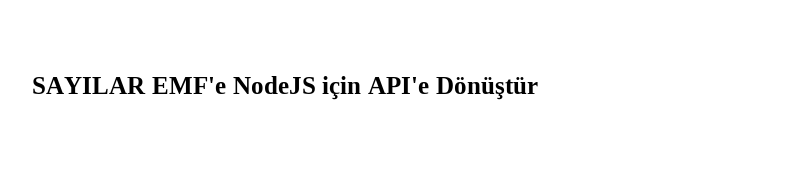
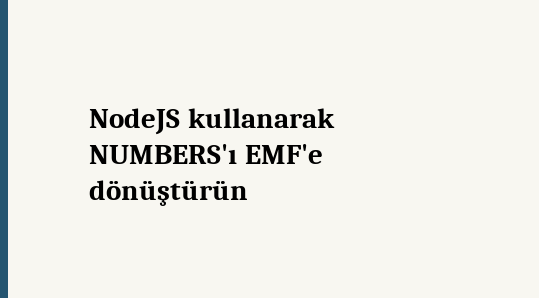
[32,76,538,100] SAYILAR EMF'e NodeJS için API'e Dönüştür -> [89,108,335,135] [89,144,323,164] [89,180,248,206] NodeJS kullanarak NUMBERS'ı EMF'e dönüştürün

